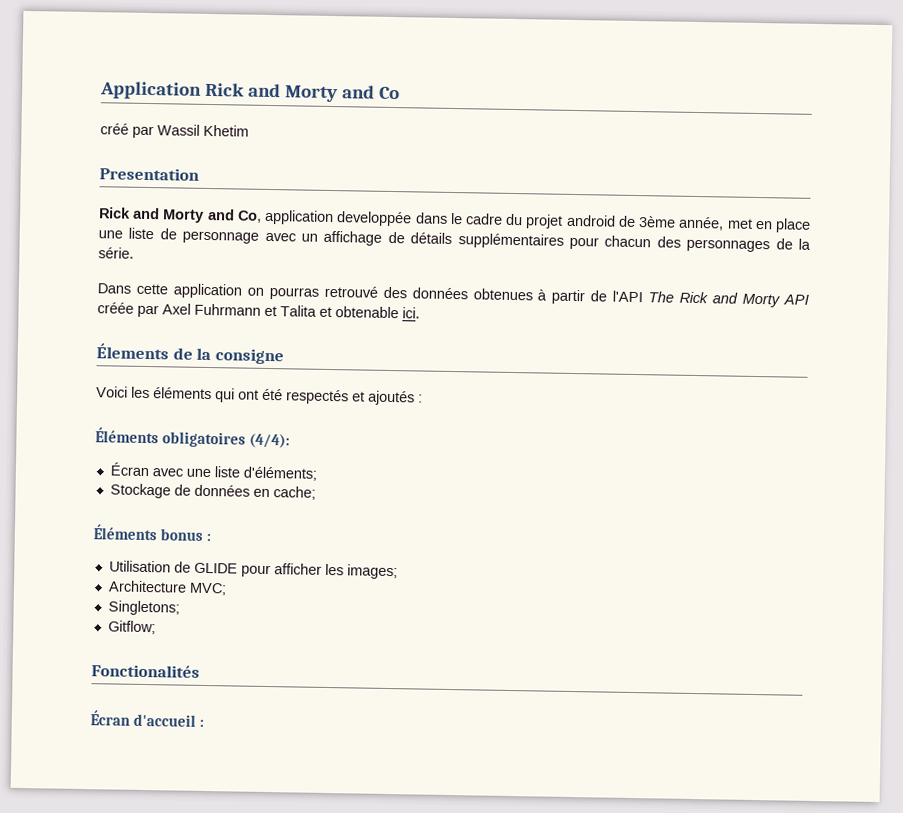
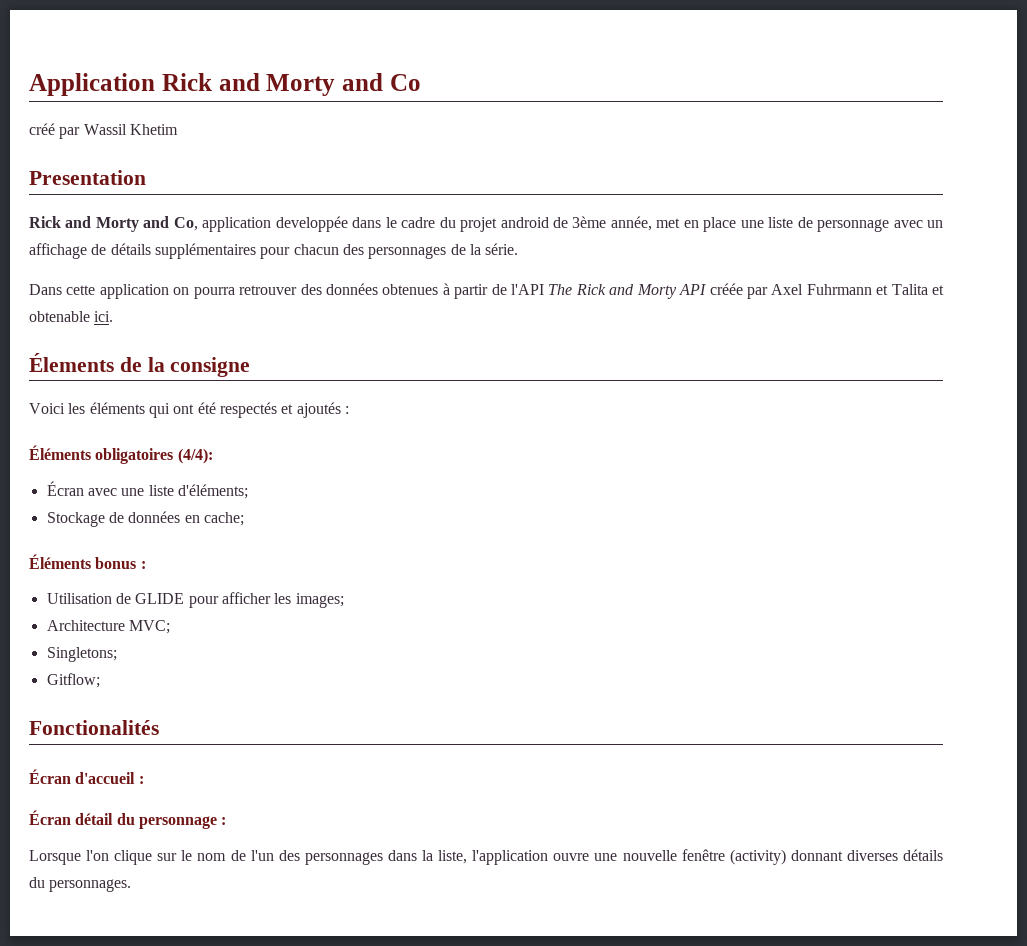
[268,285,378,300] pourras retrouvé -> [193,285,298,299] pourra retrouver
(204, 722) none -> [29,810,227,829] [29,849,943,865] [29,877,132,892] // Écran détail du personnage : // Lorsque l'on clique sur le nom de l'un des personnages dans la liste, l'application ouvre une nouvelle fenêtre (activity) donnant diverses détails du personnages.

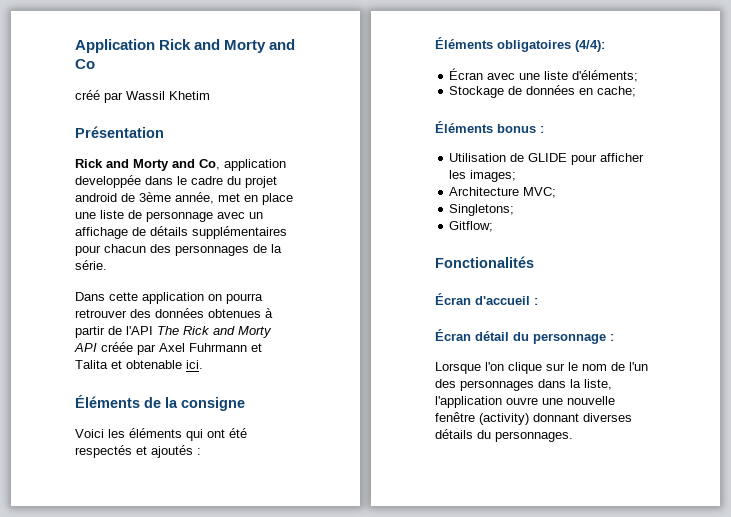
[29,170,146,185] Presentation -> [75,126,164,138] Présentation
[29,353,114,372] Élements -> [75,395,140,408] Éléments

